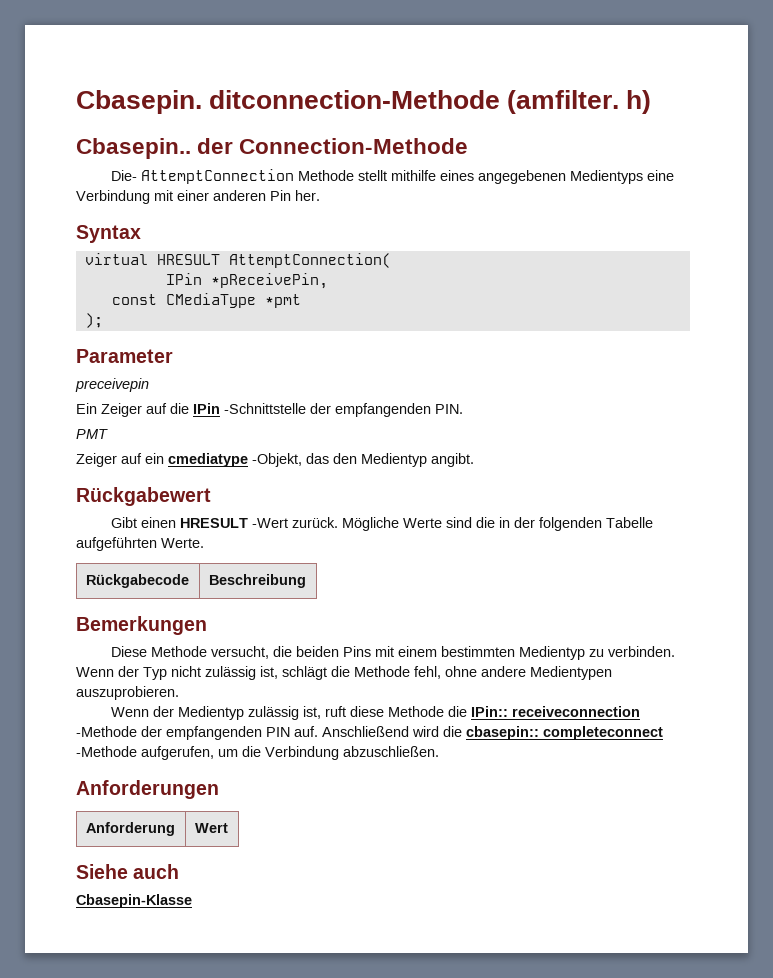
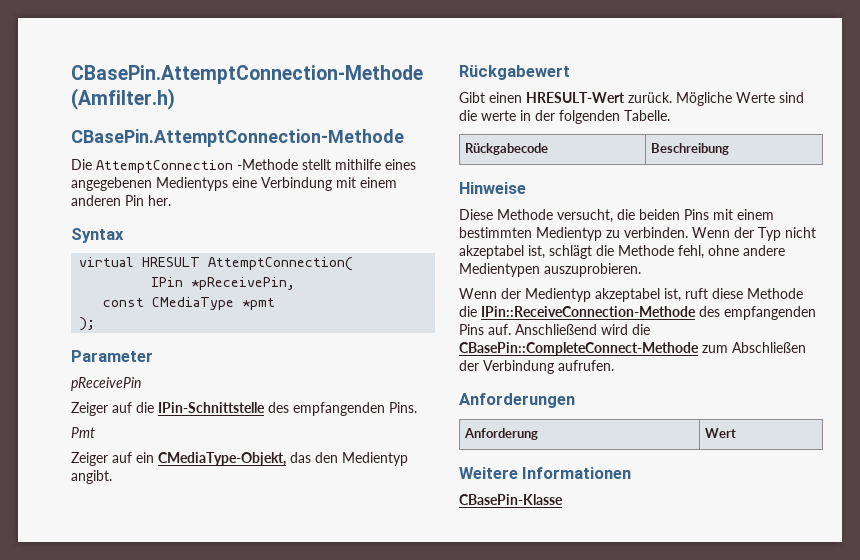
[76,90,652,114] [76,138,469,159] [110,169,354,184] Cbasepin. ditconnection-Methode (amfilter. h) // Cbasepin.. der Connection-Methode // Die- AttemptConnection Methode -> [71,65,423,84] [71,88,175,110] [71,129,404,147] [71,159,298,173] CBasePin.AttemptConnection-Methode (Amfilter.h) // CBasePin.AttemptConnection-Methode // Die AttemptConnection -Methode
[177,190,209,201] einer -> [360,177,397,188] einem
[75,378,149,392] [76,403,97,414] preceivepin // Ein -> [71,377,141,391] pReceivePin //
[193,403,463,417] [76,429,108,439] IPin -Schnittstelle der empfangenden PIN. // PMT -> [158,402,417,416] [71,427,95,438] IPin-Schnittstelle des empfangenden Pins. // Pmt
[168,453,302,467] cmediatype -Objekt, -> [158,452,286,466] CMediaType-Objekt,
[179,518,288,528] HRESULT -Wert -> [526,92,625,103] HRESULT-Wert
(495, 522) none -> [481,110,516,121] werte
[605,517,653,528] [76,537,204,551] Tabelle aufgeführten Werte. -> [624,110,670,121] Tabelle.
[76,616,207,635] Bemerkungen -> [459,182,526,194] Hinweise
[205,666,256,680] zulässig -> [459,245,524,259] akzeptabel
[247,706,299,720] zulässig -> [595,288,660,302] akzeptabel
[470,706,640,717] [76,726,663,740] [76,746,439,760] IPin:: receiveconnection -Methode der empfangenden PIN auf. Anschließend wird die cbasepin:: completeconnect -Methode aufgerufen, um die Verbindung abzuschließen. -> [481,306,816,320] [459,324,650,335] [459,342,806,356] [459,360,614,374] IPin::ReceiveConnection-Methode des empfangenden Pins auf. Anschließend wird die CBasePin::CompleteConnect-Methode zum Abschließen der Verbindung aufrufen.
[76,864,180,879] [76,894,192,908] Siehe auch // Cbasepin-Klasse -> [459,467,632,479] [459,494,563,505] Weitere Informationen // CBasePin-Klasse

